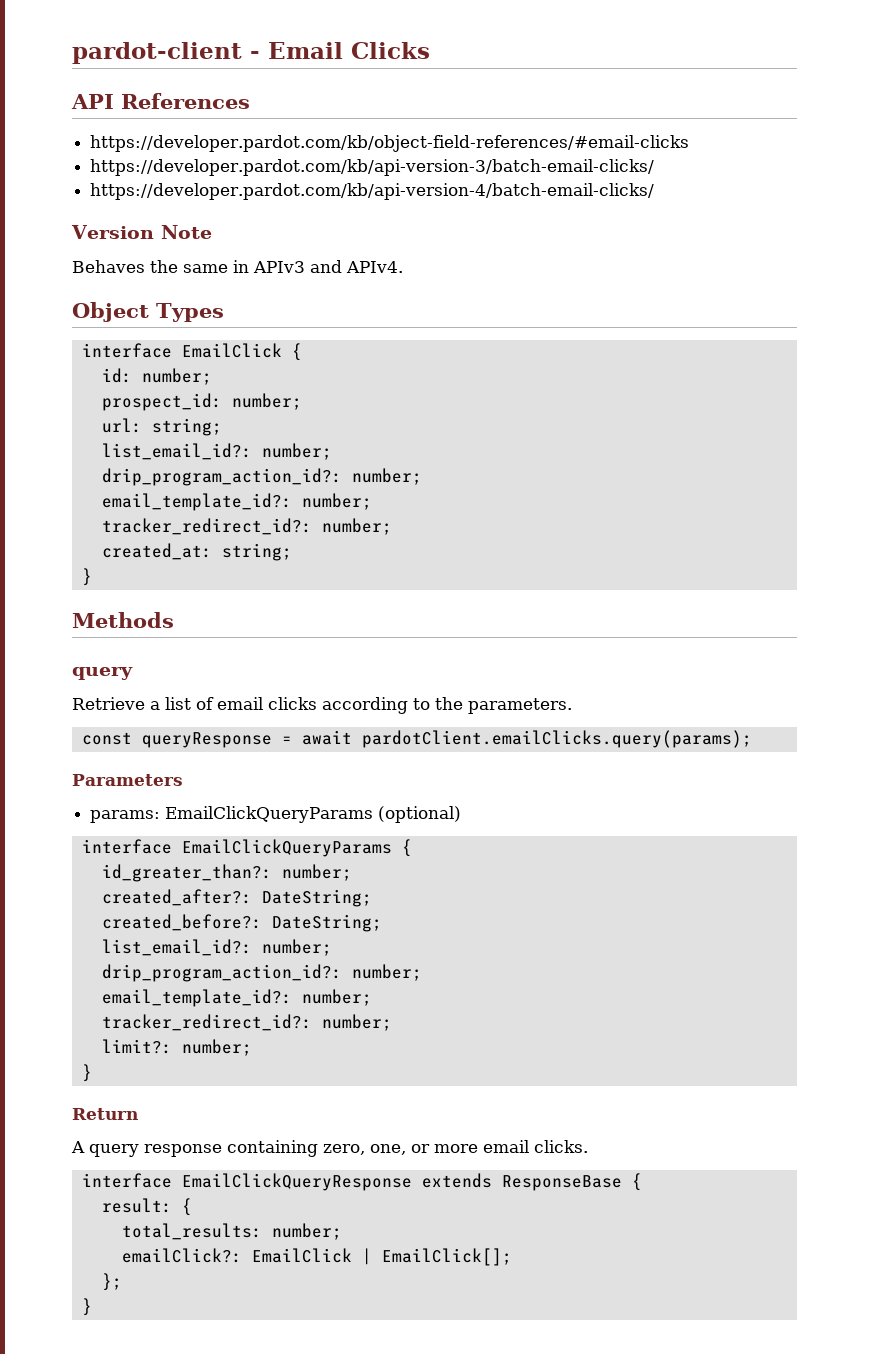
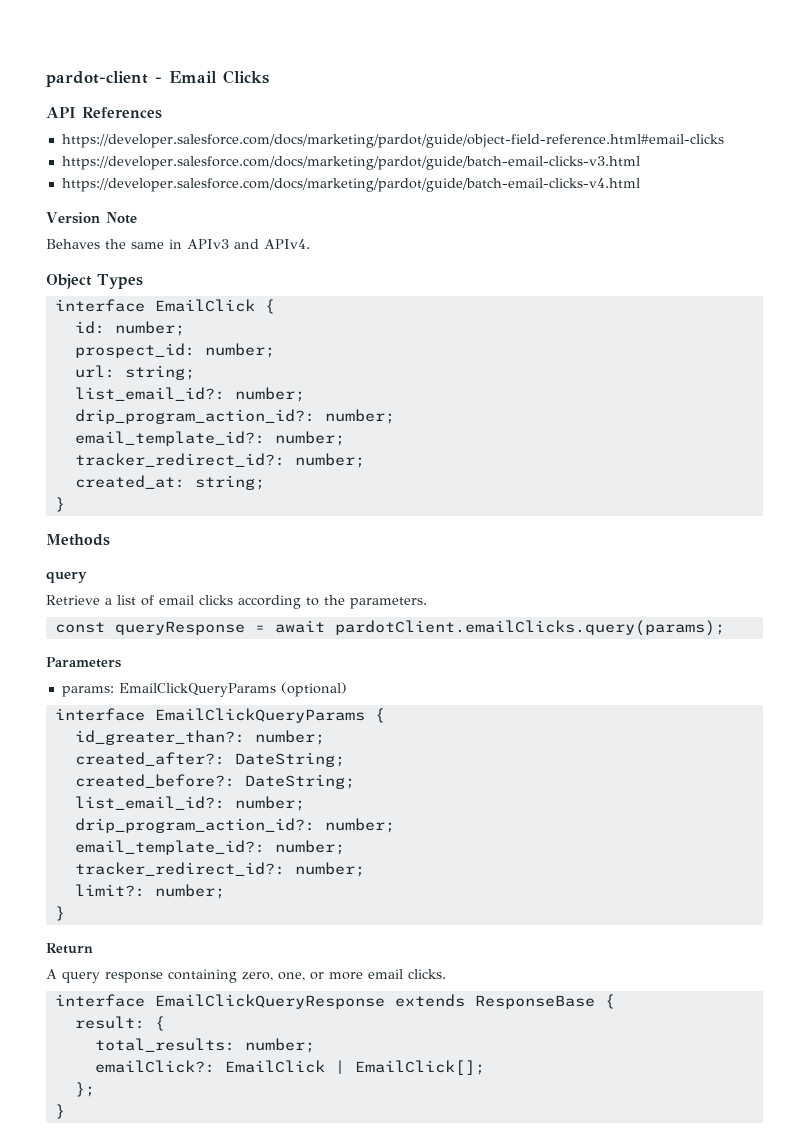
[90,135,690,152] [90,159,655,176] [90,183,655,200] https://developer.pardot.com/kb/object-field-references/#email-clicks // https://developer.pardot.com/kb/api-version-3/batch-email-clicks/ // https://developer.pardot.com/kb/api-version-4/batch-email-clicks/ -> [61,134,724,148] [61,156,640,170] [61,178,640,192] https://developer.salesforce.com/docs/marketing/pardot/guide/object-field-reference.html#email-clicks // https://developer.salesforce.com/docs/marketing/pardot/guide/batch-email-clicks-v3.html // https://developer.salesforce.com/docs/marketing/pardot/guide/batch-email-clicks-v4.html

